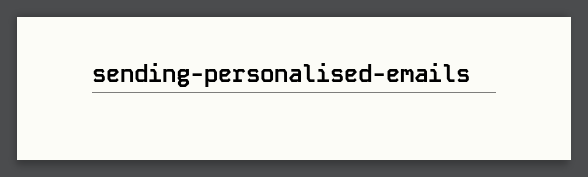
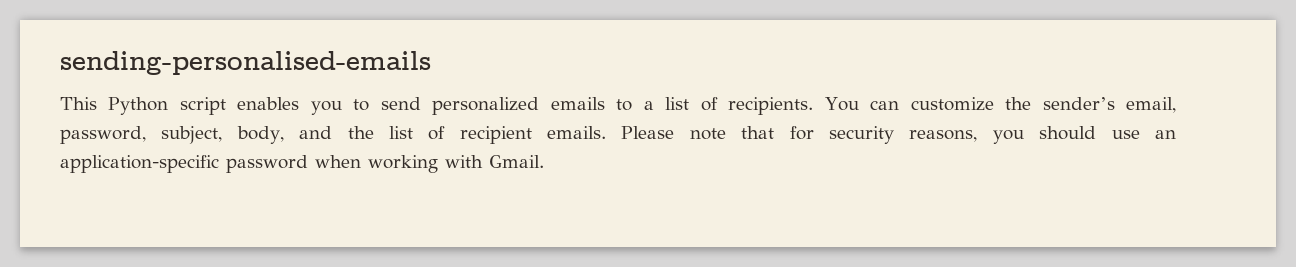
(470, 75) none -> [60,97,1177,115] [60,126,1176,144] [60,155,544,173] // This Python script enables you to send personalized emails to a list of recipients. You can customize the sender’s email, password, subject, body, and the list of recipient emails. Please note that for security reasons, you should use an application-specific password when working with Gmail.

